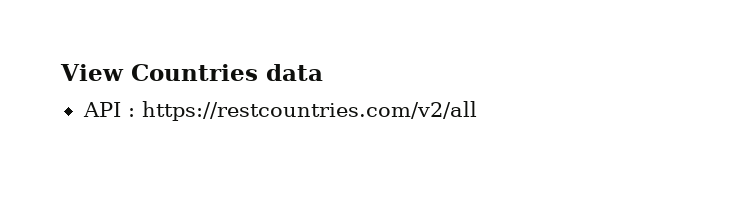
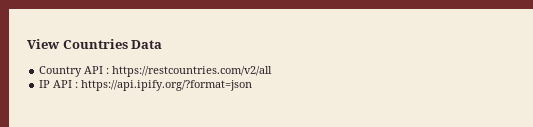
[266,64,323,81] data // -> [131,40,163,49] [39,66,83,77] Data // Country
(477, 111) none -> [39,80,253,91] // IP API : https://api.ipify.org/?format=json

